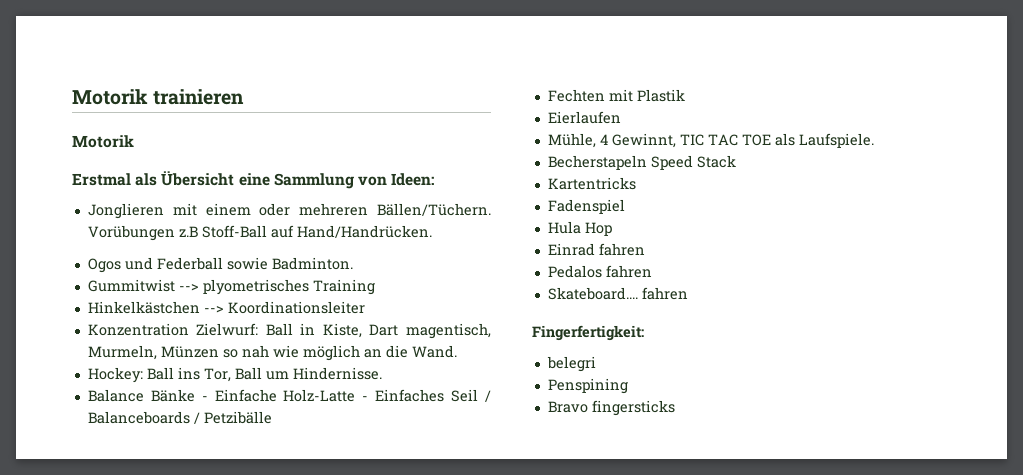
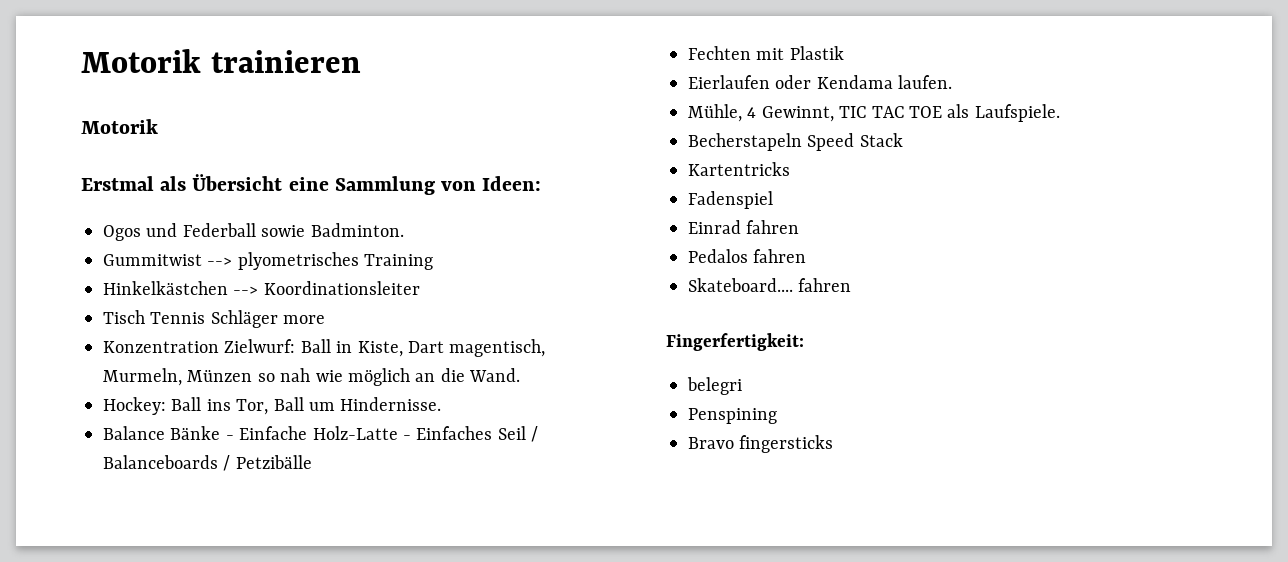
[87,203,491,219] [87,225,432,241] // Jonglieren mit einem oder mehreren Bällen/Tüchern. Vorübungen z.B Stoff-Ball auf Hand/Handrücken. -> (542, 183) none
(365, 307) none -> [103,310,326,328] // Tisch Tennis Schläger more
(621, 117) none -> [775,75,953,89] oder Kendama laufen.
[547,221,612,236] // Hula Hop -> (773, 200) none

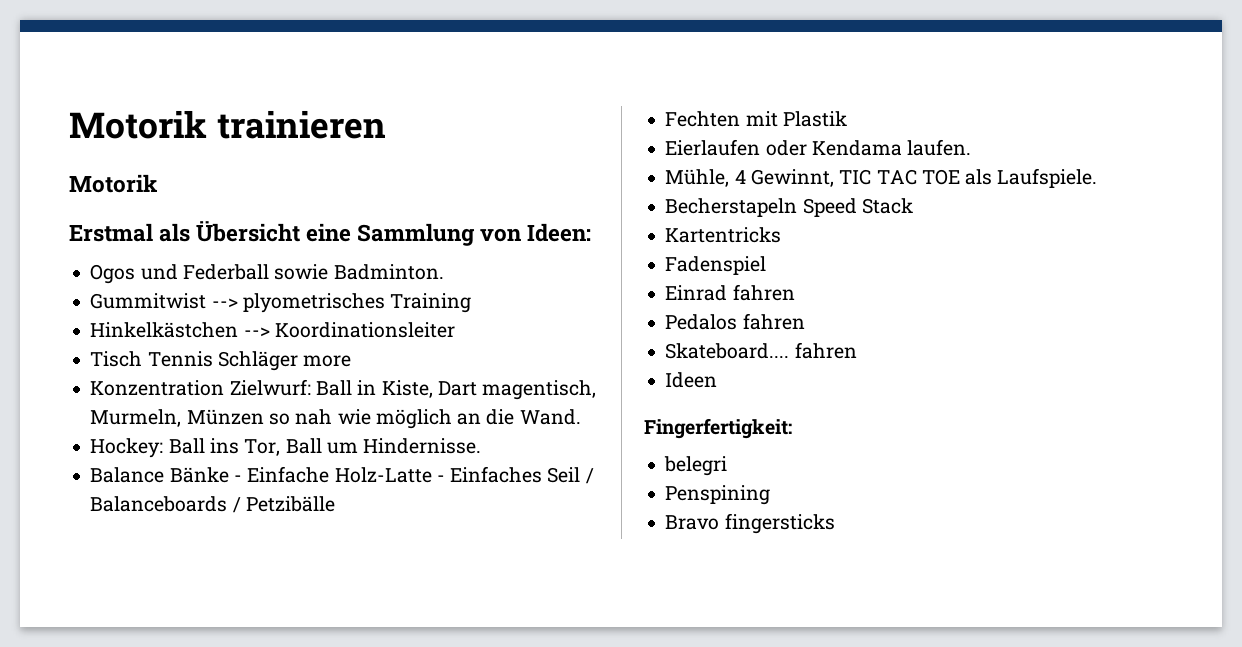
(852, 285) none -> [665,372,718,388] // Ideen

